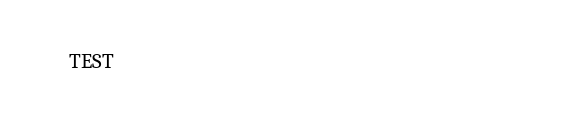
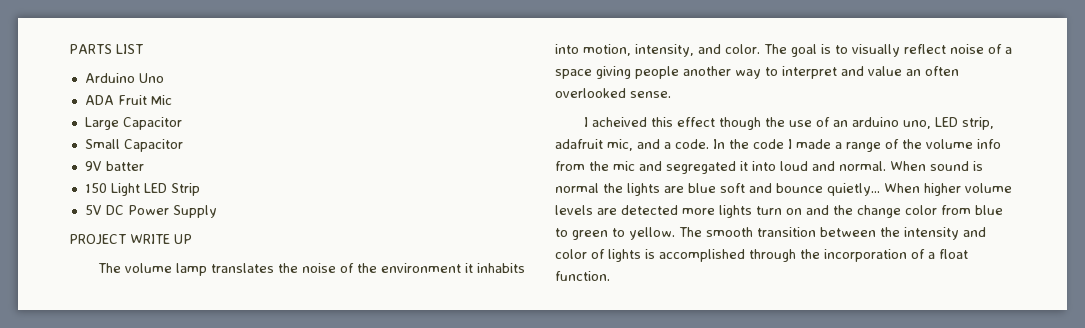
[69,54,114,68] TEST -> [69,44,143,54] [84,73,164,83] [84,95,172,105] [84,117,182,130] [84,139,183,152] [84,161,144,171] [84,183,200,196] [84,205,217,218] [69,234,192,245] [97,263,525,276] [555,44,1012,57] [555,66,959,79] [555,88,671,98] [583,117,994,130] [555,139,1001,152] [555,161,983,174] [555,183,1012,196] [555,205,1003,218] [555,227,986,240] [555,249,968,262] [555,271,610,281] PARTS LIST // Arduino Uno // ADA Fruit Mic // Large Capacitor // Small Capacitor // 9V batter // 150 Light LED Strip // 5V DC Power Supply // PROJECT WRITE UP // The volume lamp translates the noise of the environment it inhabits into motion, intensity, and color. The goal is to visually reflect noise of a space giving people another way to interpret and value an often overlooked sense. // I acheived this effect though the use of an arduino uno, LED strip, adafruit mic, and a code. In the code I made a range of the volume info from the mic and segregated it into loud and normal. When sound is normal the lights are blue soft and bounce quietly... When higher volume levels are detected more lights turn on and the change color from blue to green to yellow. The smooth transition between the intensity and color of lights is accomplished through the incorporation of a float function.

